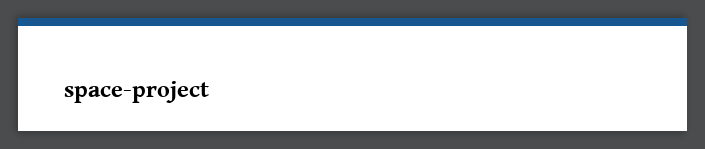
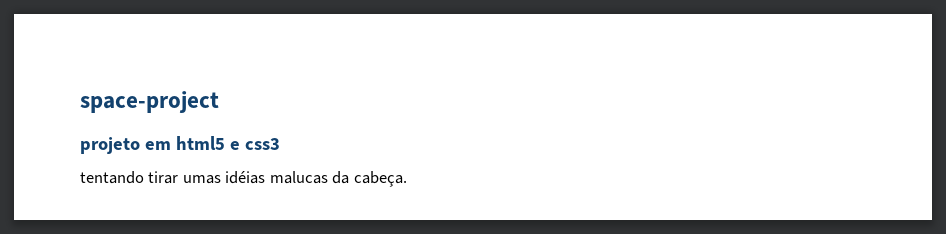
(209, 92) none -> [80,136,280,154] [80,171,407,187] // projeto em html5 e css3 // tentando tirar umas idéias malucas da cabeça.

